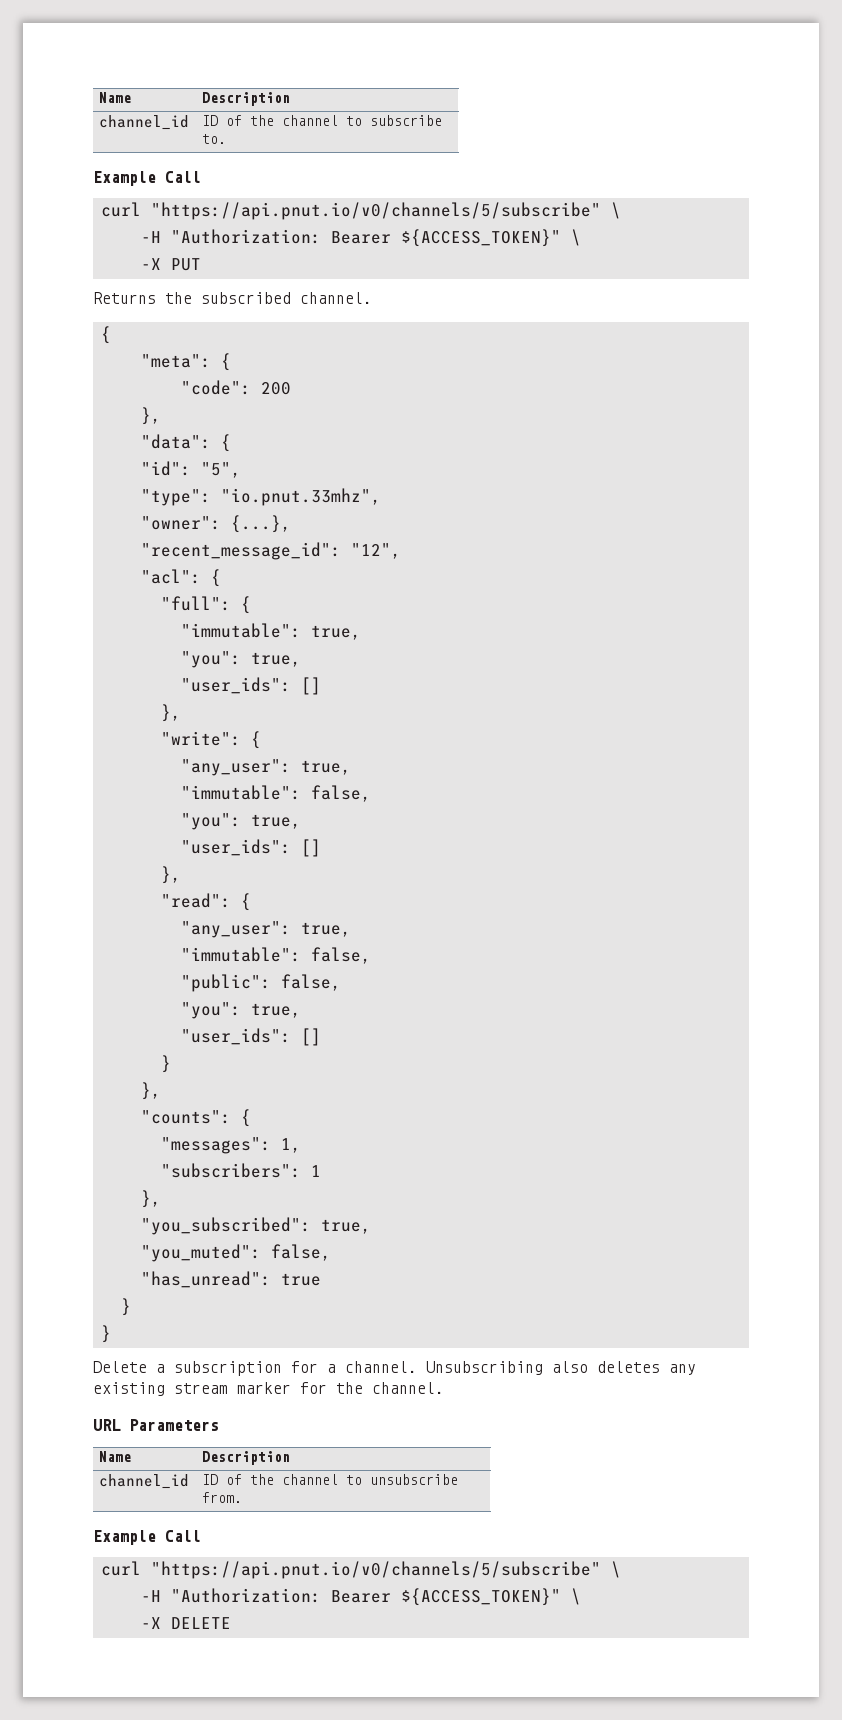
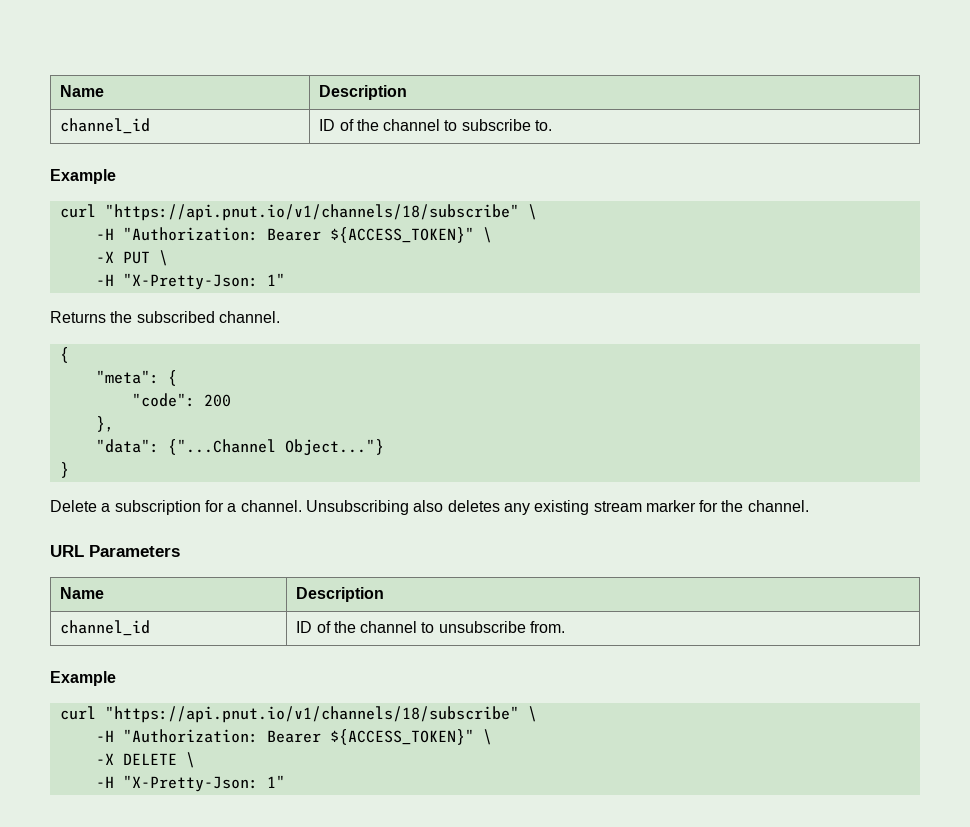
[165,171,201,183] [100,202,601,220] Call // curl "https://api.pnut.io/v0/channels/5/subscribe" -> [59,204,519,221] // curl "https://api.pnut.io/v1/channels/18/subscribe"
(201, 264) none -> [158,250,168,266] [95,273,285,290] \ // -H "X-Pretty-Json: 1"
[220,434,231,452] [140,461,241,478] [140,488,381,506] [140,515,291,533] [140,542,401,560] [140,569,221,587] [160,596,251,614] [180,623,361,640] [180,651,301,668] [180,677,321,695] [160,704,181,722] [160,731,261,749] [180,759,351,776] [180,785,371,802] [180,813,301,830] [180,839,321,857] [160,866,181,884] [160,893,251,911] [180,921,351,938] [180,947,371,964] [180,974,341,992] [180,1002,301,1019] [180,1028,321,1046] [160,1055,171,1073] [140,1082,161,1100] [140,1109,251,1127] [160,1137,301,1154] [160,1163,321,1178] [140,1190,161,1208] [140,1217,371,1235] [140,1244,331,1262] [140,1271,321,1288] [120,1298,131,1316] { // "id": "5", // "type": "io.pnut.33mhz", // "owner": {...}, // "recent_message_id": "12", // "acl": { // "full": { // "immutable": true, // "you": true, // "user_ids": [] // }, // "write": { // "any_user": true, // "immutable": false, // "you": true, // "user_ids": [] // }, // "read": { // "any_user": true, // "immutable": false, // "public": false, // "you": true, // "user_ids": [] // } // }, // "counts": { // "messages": 1, // "subscribers": 1 // }, // "you_subscribed": true, // "you_muted": false, // "has_unread": true // } -> [167,439,384,456] {"...Channel Object..."}
[165,1530,201,1542] [100,1561,601,1579] Call // curl "https://api.pnut.io/v0/channels/5/subscribe" -> [59,706,519,723] // curl "https://api.pnut.io/v1/channels/18/subscribe"
(231, 1623) none -> [185,752,195,768] [95,775,285,792] \ // -H "X-Pretty-Json: 1"

